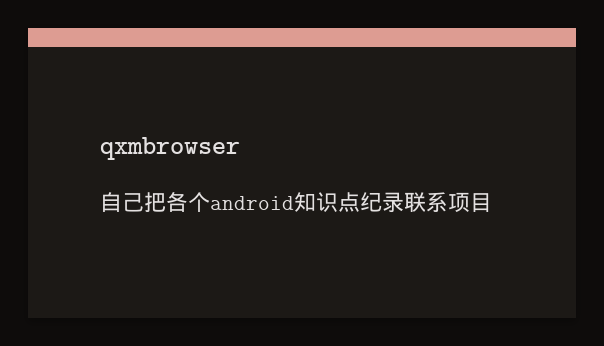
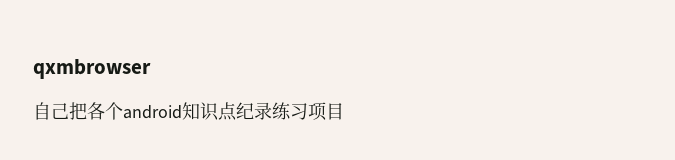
[404,192,448,212] 联系 -> [272,102,308,120] 练习

